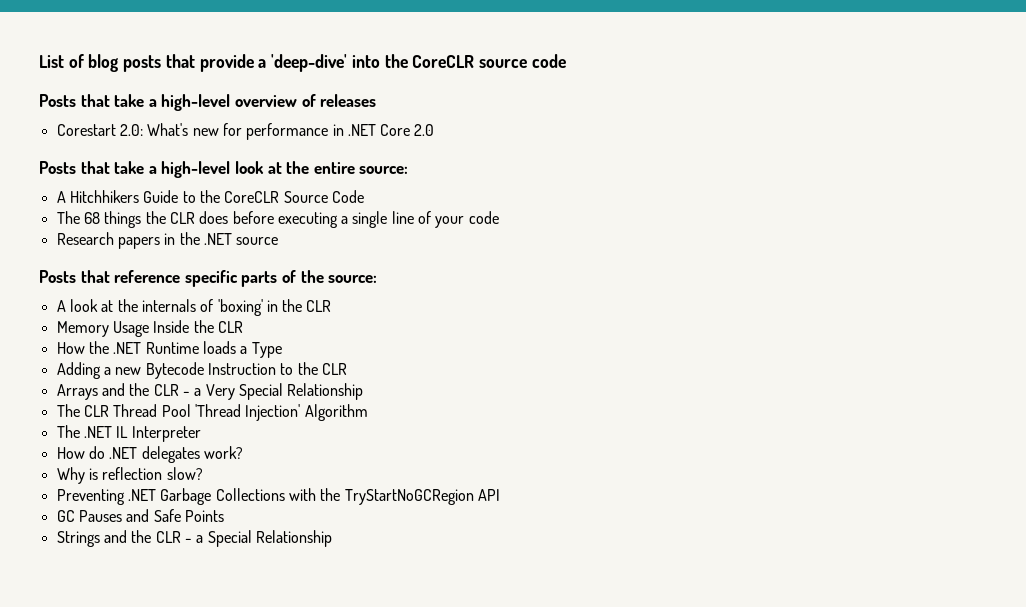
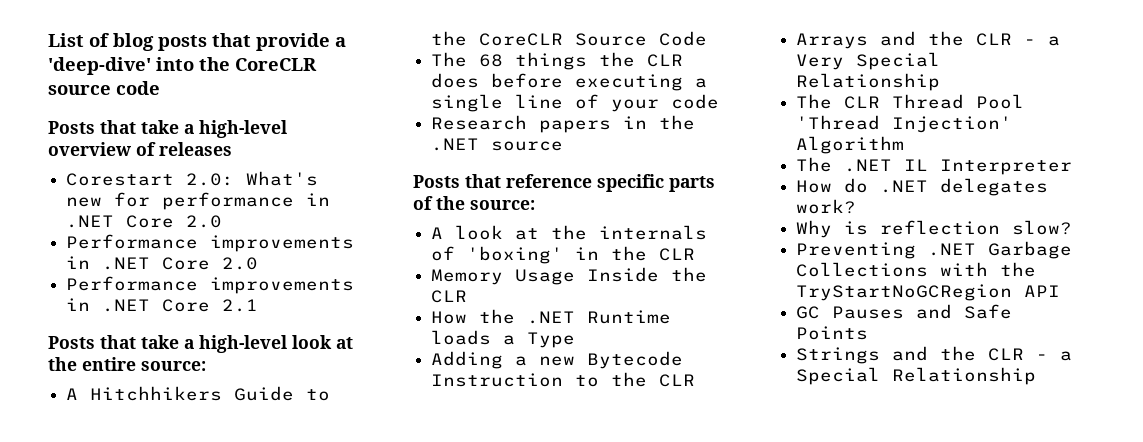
(435, 130) none -> [66,234,355,252] [66,256,259,270] [66,276,355,294] [66,298,259,312] // Performance improvements in .NET Core 2.0 // Performance improvements in .NET Core 2.1

